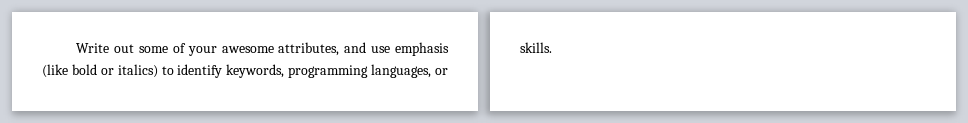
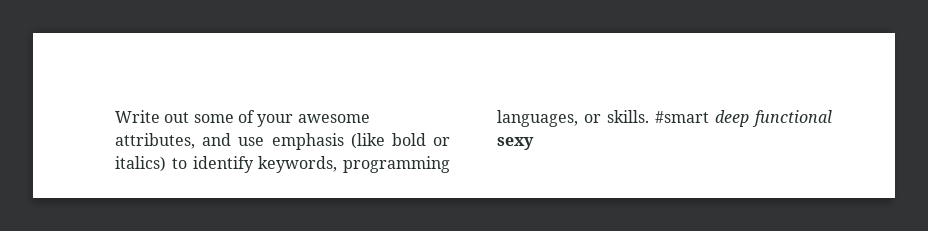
(552, 47) none -> [655,110,832,127] [497,137,534,150] #smart deep functional sexy

